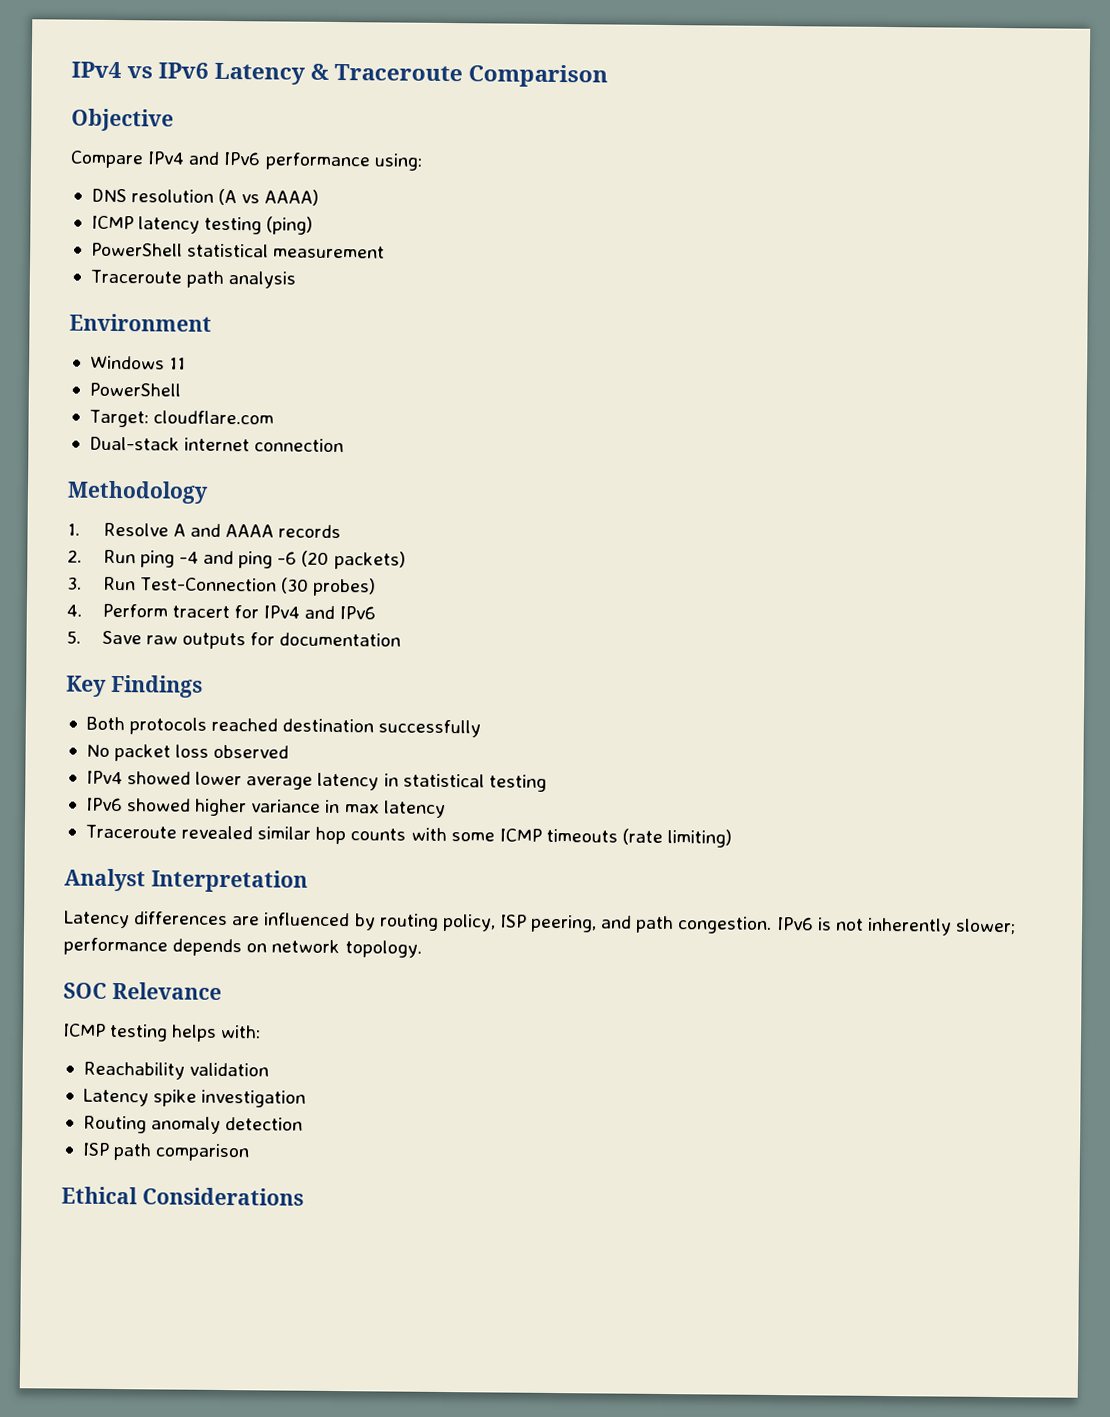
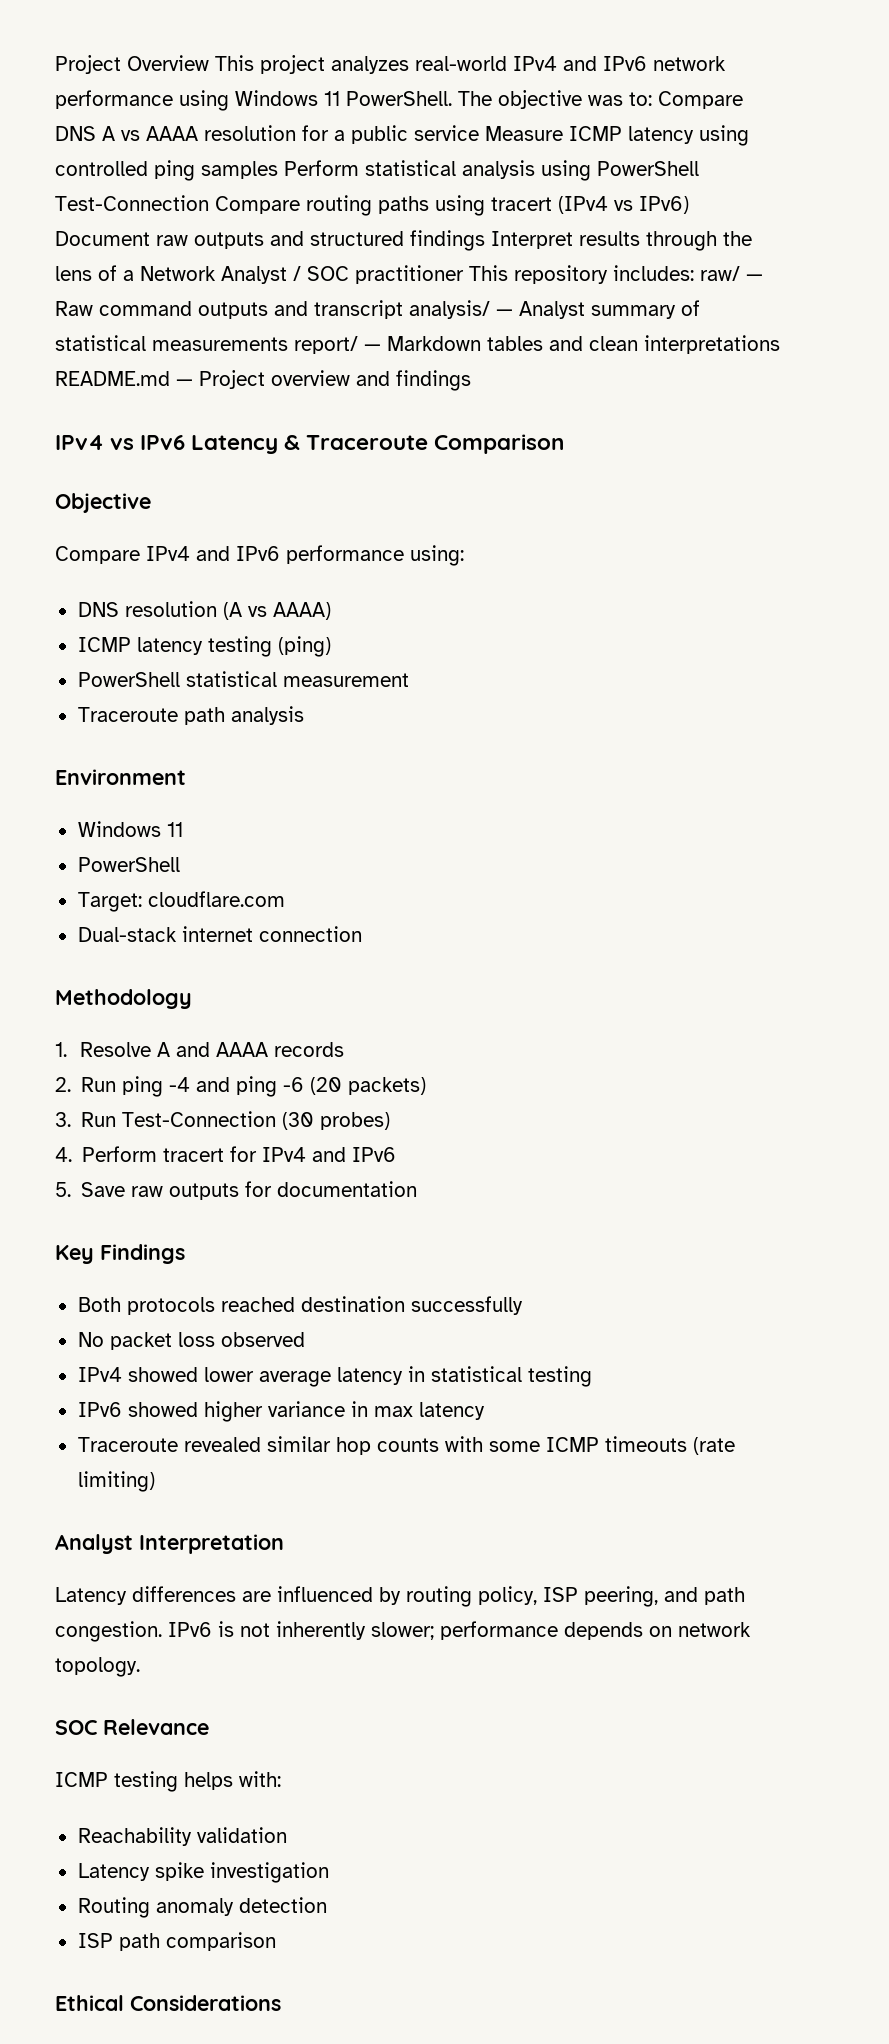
(71, 70) none -> [55,55,726,74] [55,90,743,111] [55,125,749,146] [55,160,699,181] [55,195,689,216] [55,230,752,251] [55,265,763,284] [55,300,700,319] [55,335,780,354] [55,370,471,391] Project Overview This project analyzes real-world IPv4 and IPv6 network performance using Windows 11 PowerShell. The objective was to: Compare DNS A vs AAAA resolution for a public service Measure ICMP latency using controlled ping samples Perform statistical analysis using PowerShell Test-Connection Compare routing paths using tracert (IPv4 vs IPv6) Document raw outputs and structured findings Interpret results through the lens of a Network Analyst / SOC practitioner This repository includes: raw/ — Raw command outputs and transcript analysis/ — Analyst summary of statistical measurements report/ — Markdown tables and clean interpretations README.md — Project overview and findings //

